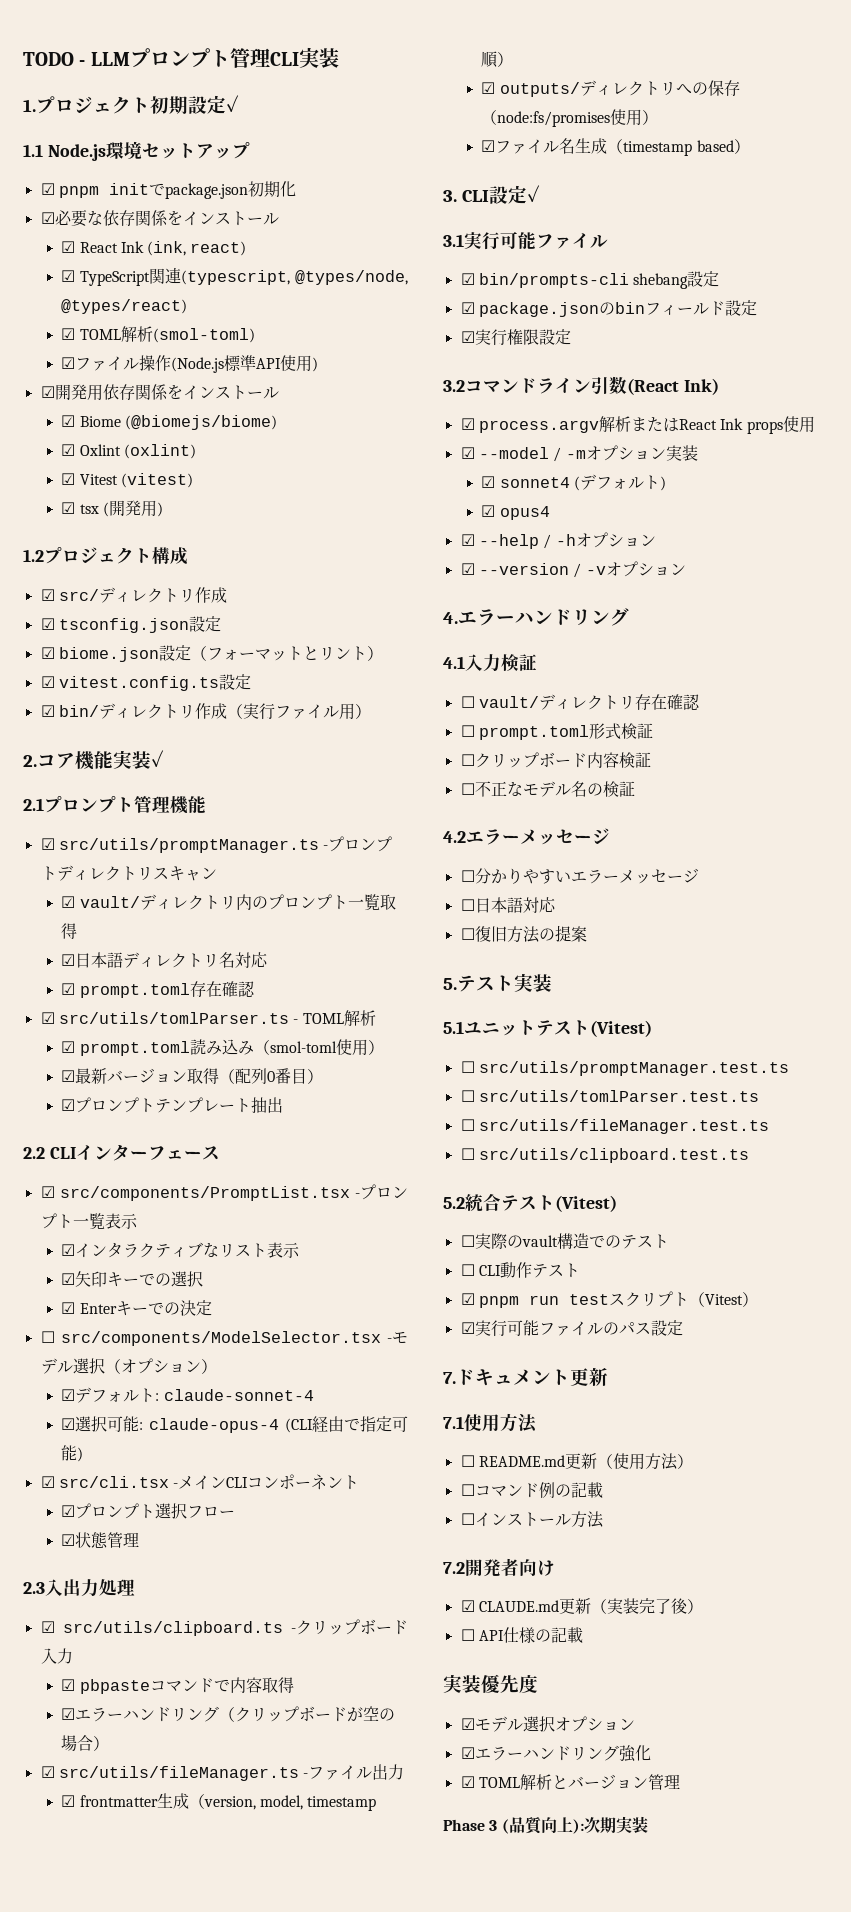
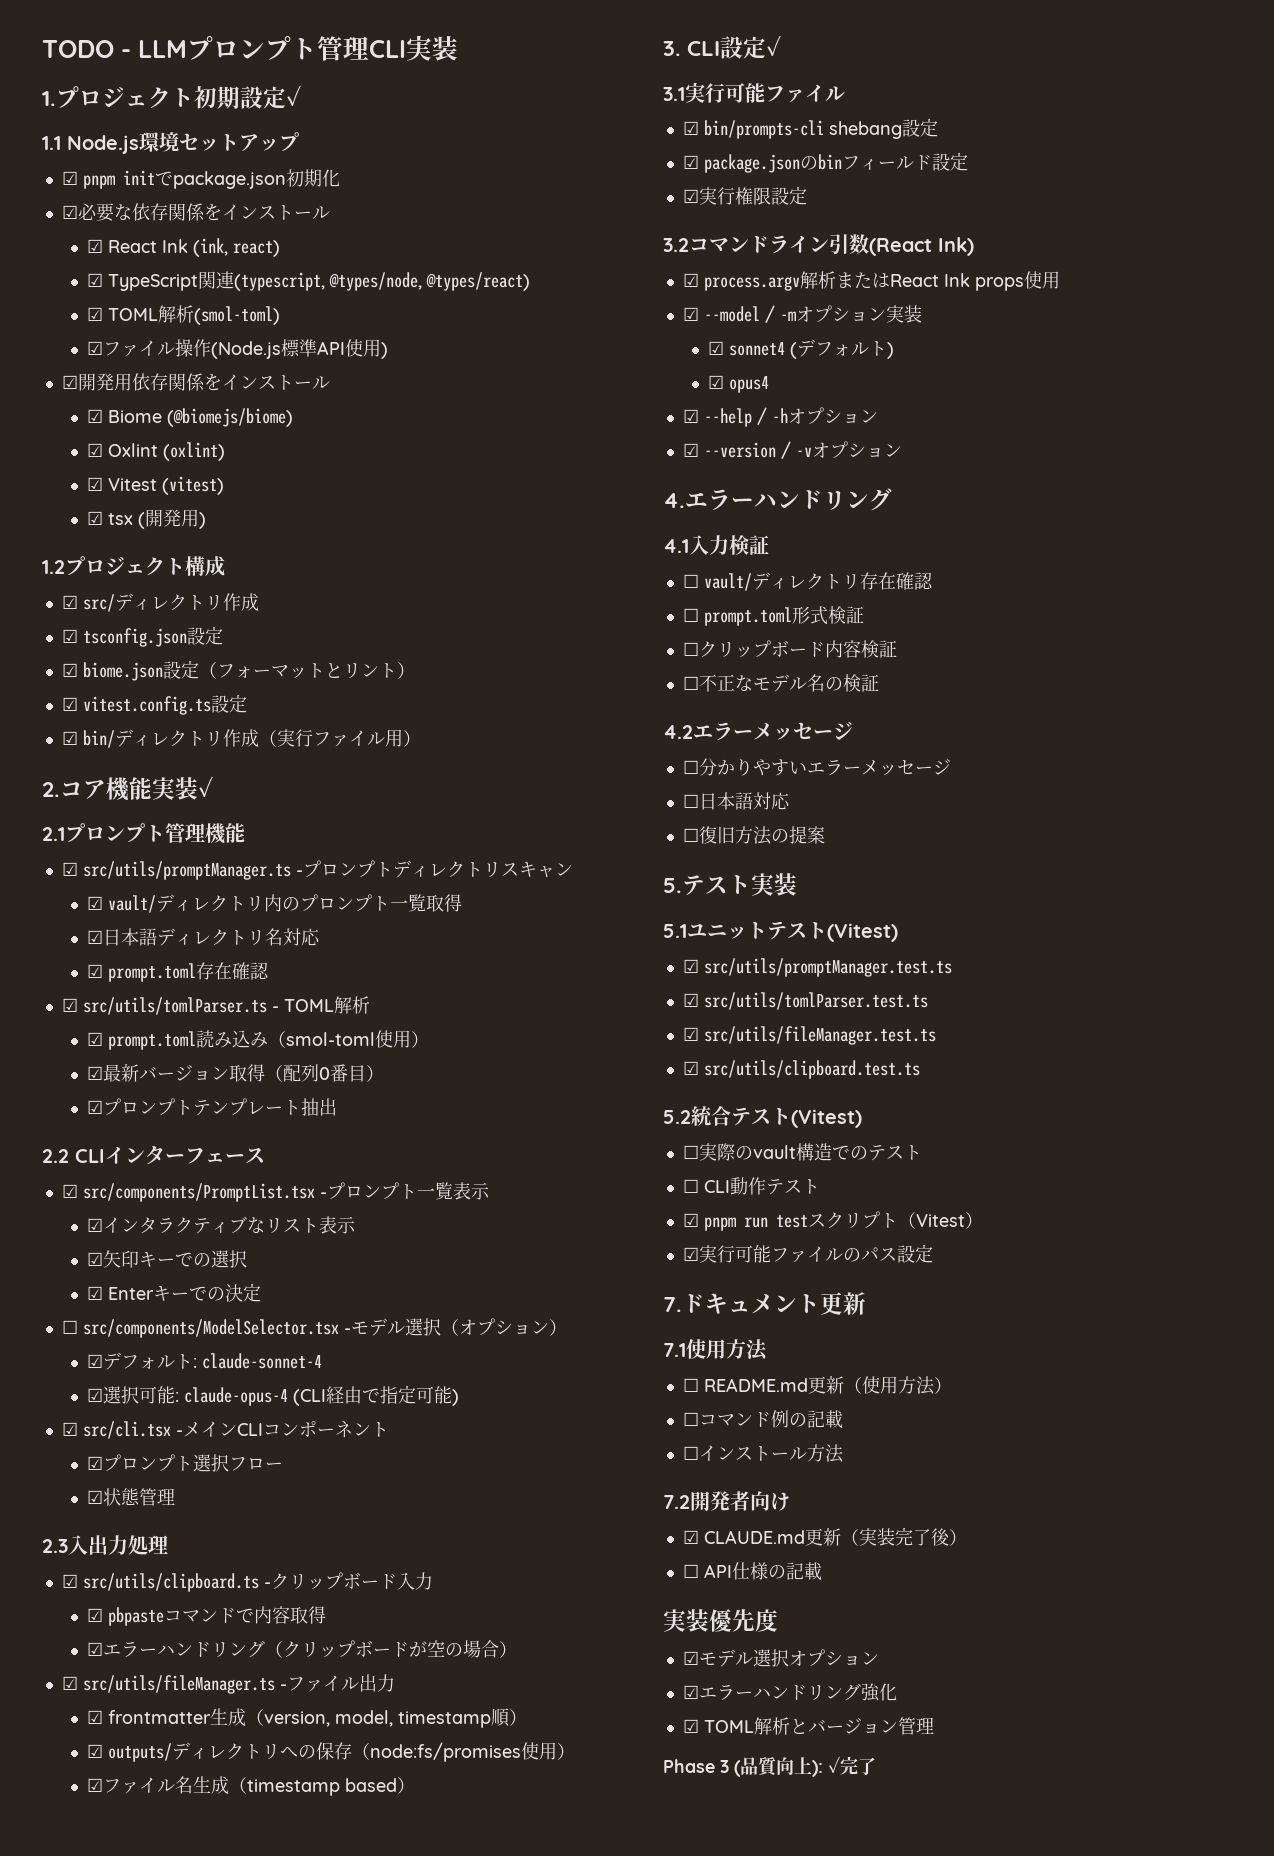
[460,1061,475,1073] ☐ -> [682,959,699,973] ☑
[460,1090,475,1102] ☐ -> [682,993,699,1007] ☑
[460,1119,475,1131] ☐ -> [682,1027,699,1041] ☑
[460,1148,475,1160] ☐ -> [682,1061,699,1075] ☑
[583,1816,648,1834] 次期実装 -> [828,1756,876,1775] ✓完了

